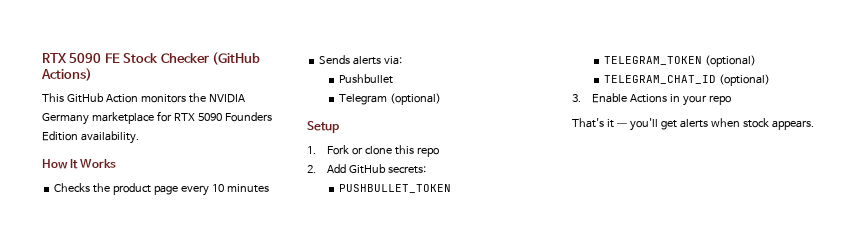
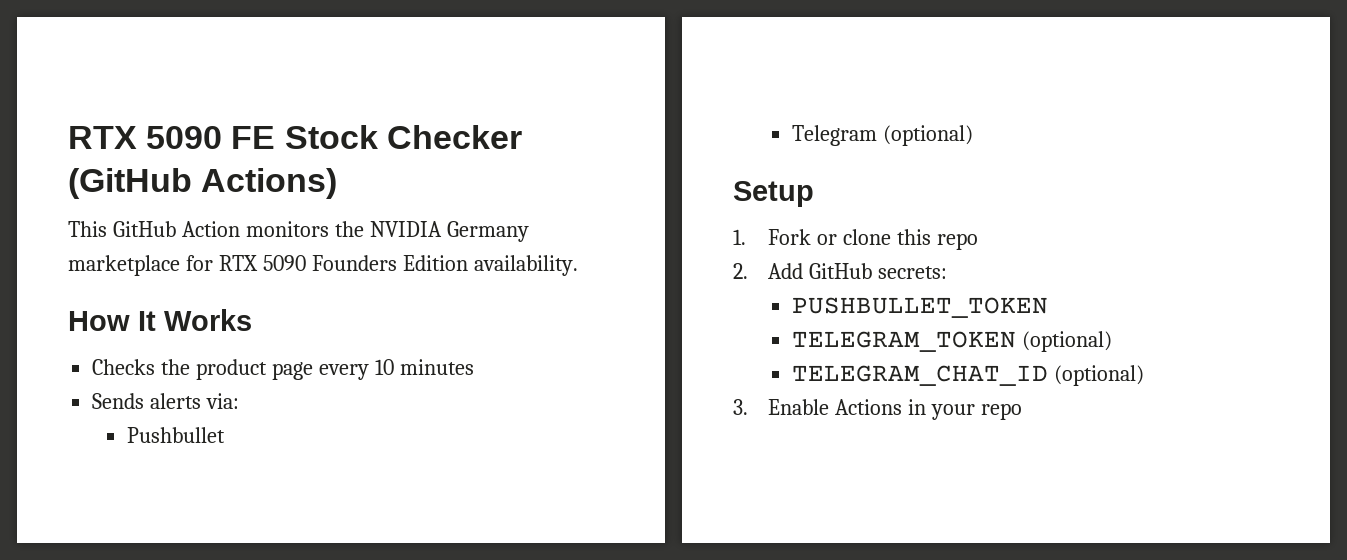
[572,118,814,131] // That's it — you'll get alerts when stock appears. -> (1022, 411) none

